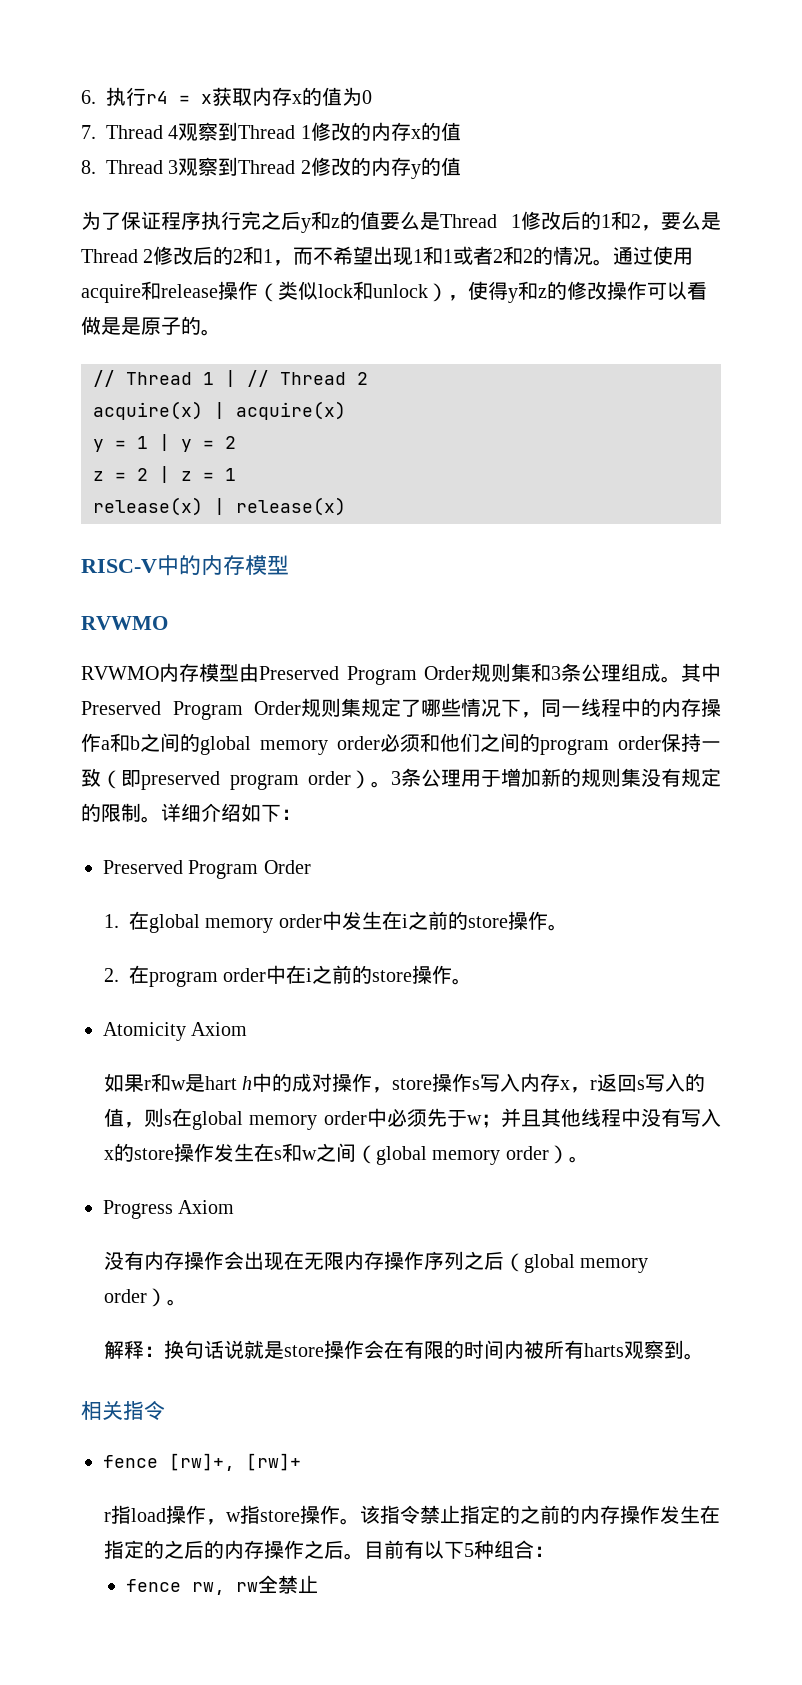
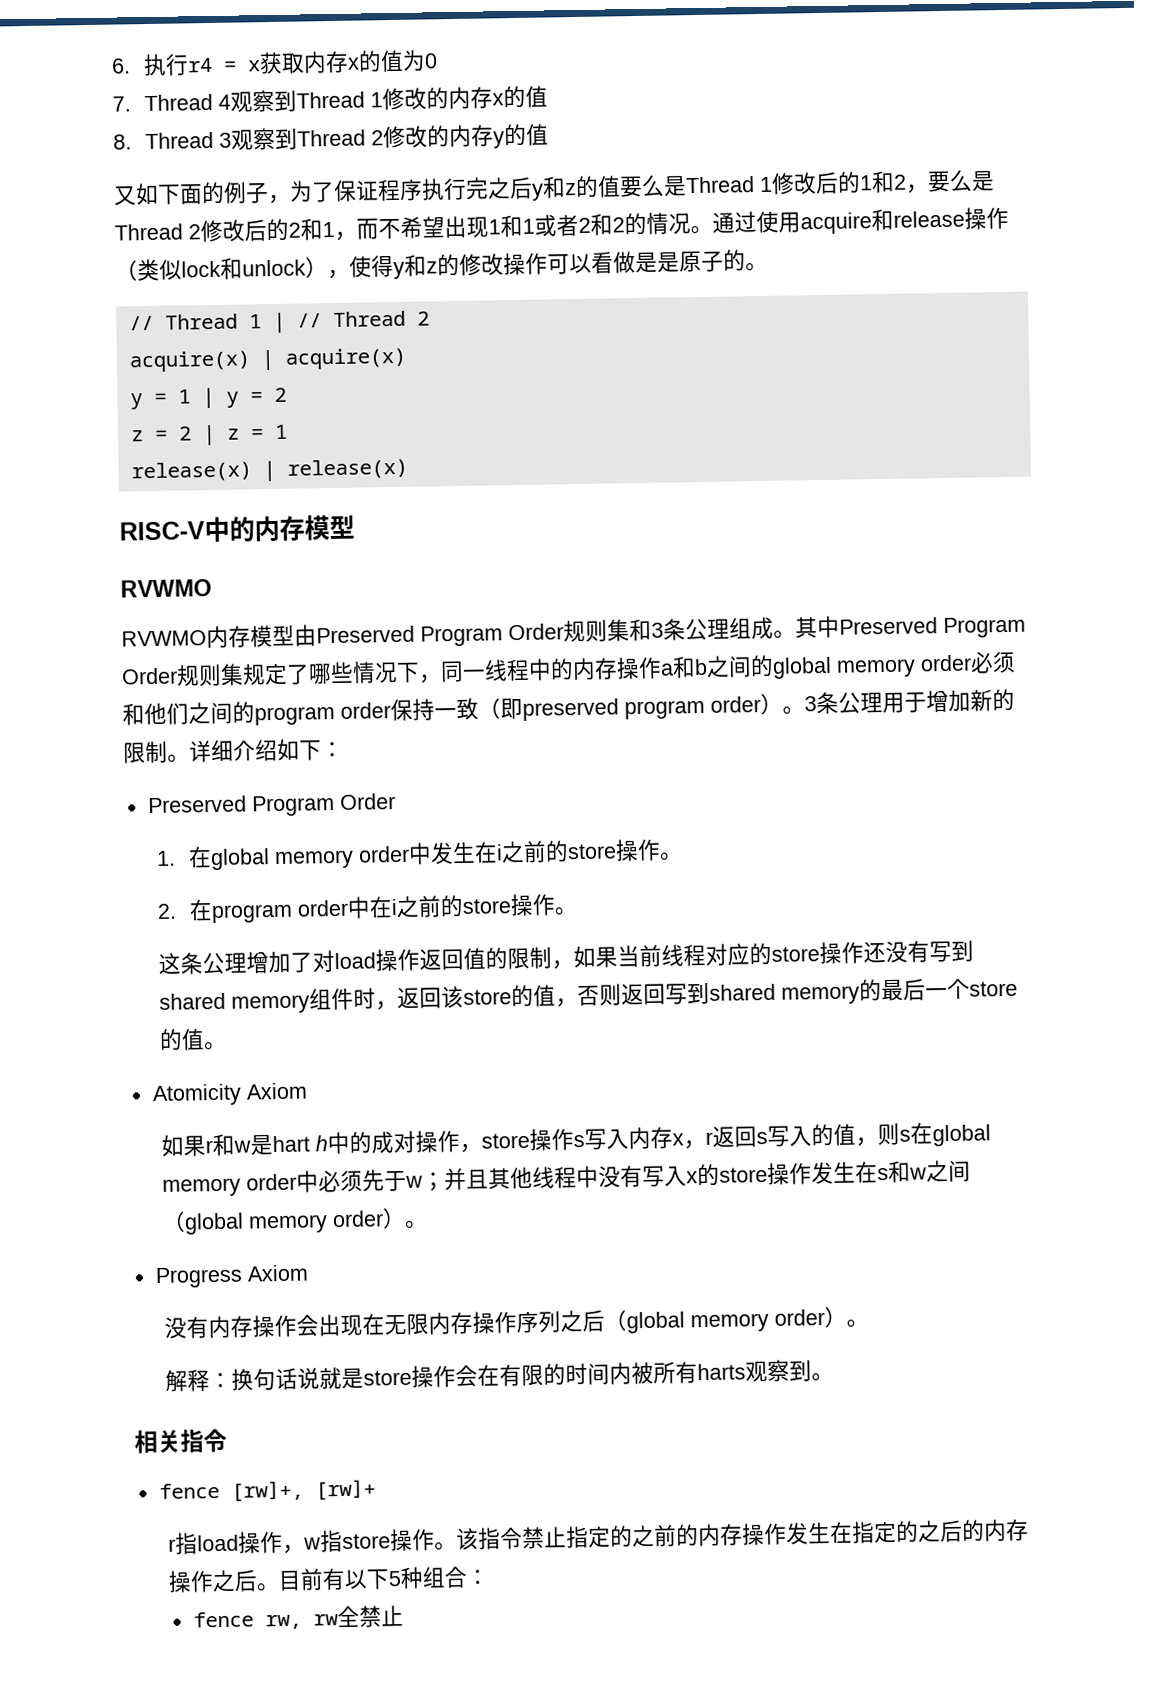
(461, 166) none -> [114,181,291,206] 又如下面的例子，
[581,768,721,787] [81,803,101,822] 规则集没有规定的 -> (1015, 700) none
(473, 981) none -> [158,940,975,975] [159,978,1019,1014] [159,1028,228,1051] // 这条公理增加了对load操作返回值的限制，如果当前线程对应的store操作还没有写到shared memory组件时，返回该store的值，否则返回写到shared memory的最后一个store的值。

